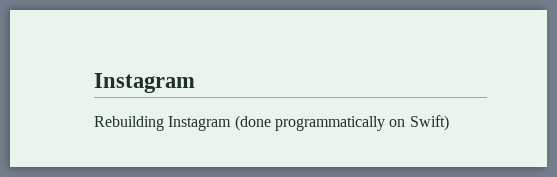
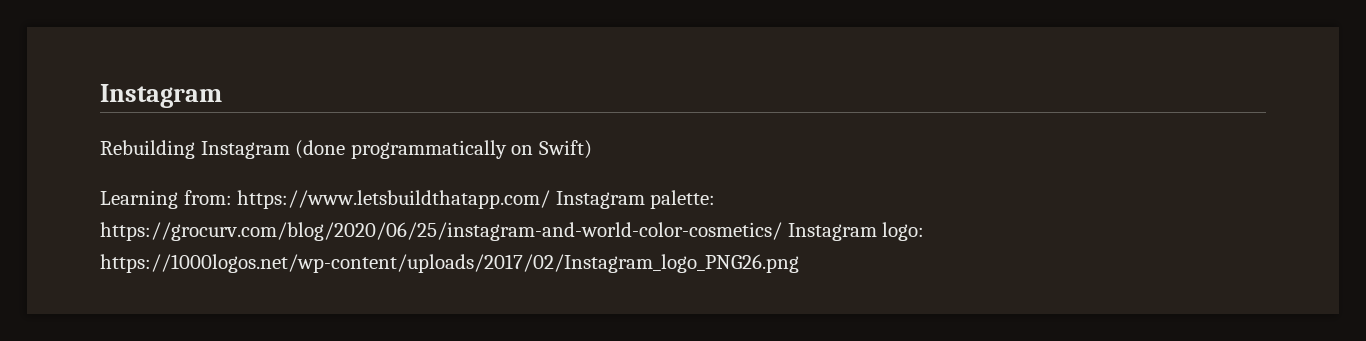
(449, 123) none -> [100,190,716,209] [100,222,925,241] [100,254,799,273] // Learning from: https://www.letsbuildthatapp.com/ Instagram palette: https://grocurv.com/blog/2020/06/25/instagram-and-world-color-cosmetics/ Instagram logo: https://1000logos.net/wp-content/uploads/2017/02/Instagram_logo_PNG26.png

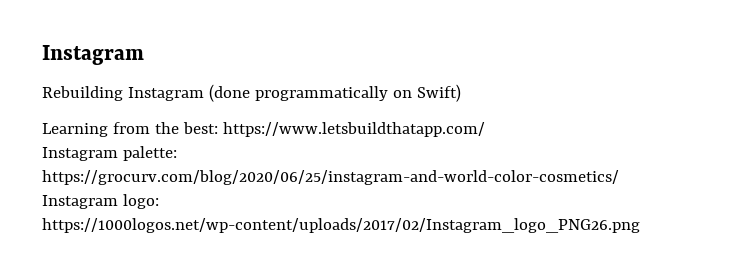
[183,190,232,205] from: -> [112,122,218,134] from the best:
(551, 199) none -> (485, 129) //
(782, 231) none -> (619, 177) //

